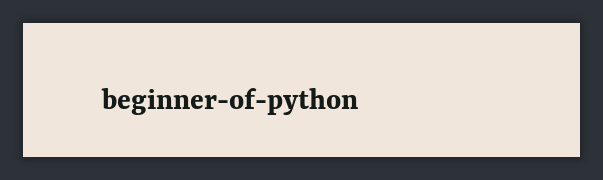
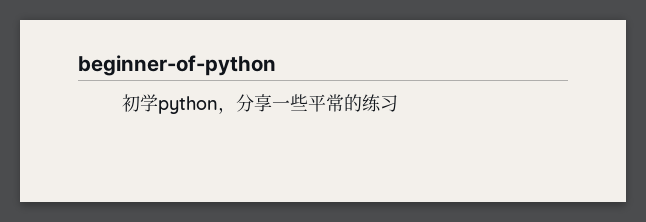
(358, 101) none -> [121,94,398,114] // 初学python，分享一些平常的练习

